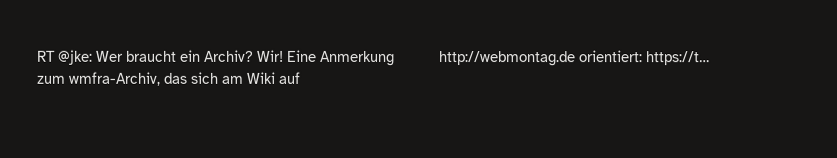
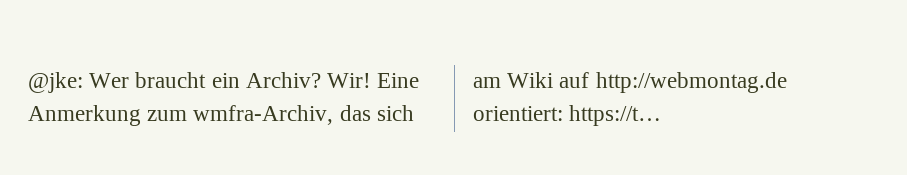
[37,50,56,62] RT -> (28, 82) none

